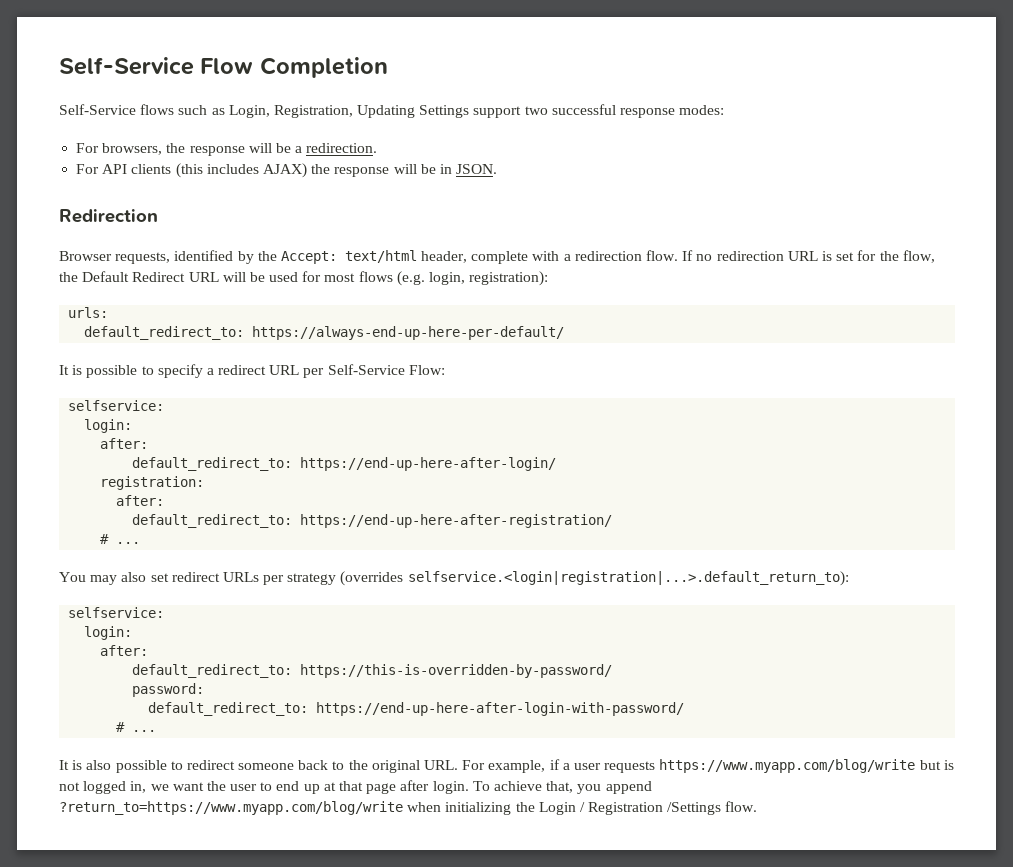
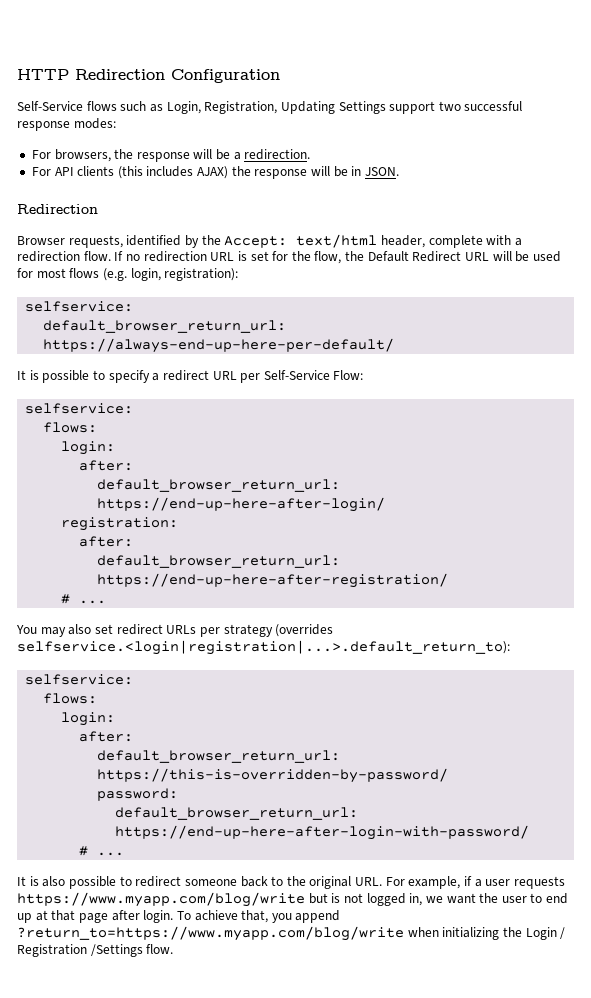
[59,57,388,78] Self-Service Flow Completion -> [17,69,280,83] HTTP Redirection Configuration
[68,307,109,318] [84,326,245,340] urls: // default_redirect_to: -> [25,301,134,312] [43,320,287,333] selfservice: // default_browser_return_url:
[84,419,133,433] [100,438,149,449] [132,457,293,471] // login: // after: // default_redirect_to: -> [43,422,98,433] [61,441,116,455] [79,460,134,471] [97,479,341,492] // flows: // login: // after: // default_browser_return_url:
[132,514,293,528] default_redirect_to: -> [97,555,341,568] default_browser_return_url:
[84,626,133,640] [100,645,149,656] [132,664,293,678] // login: // after: // default_redirect_to: -> [43,693,98,704] [61,712,116,726] [79,731,134,742] [97,750,341,763] // flows: // login: // after: // default_browser_return_url:
[148,702,309,716] default_redirect_to: -> [115,807,359,820] default_browser_return_url:

